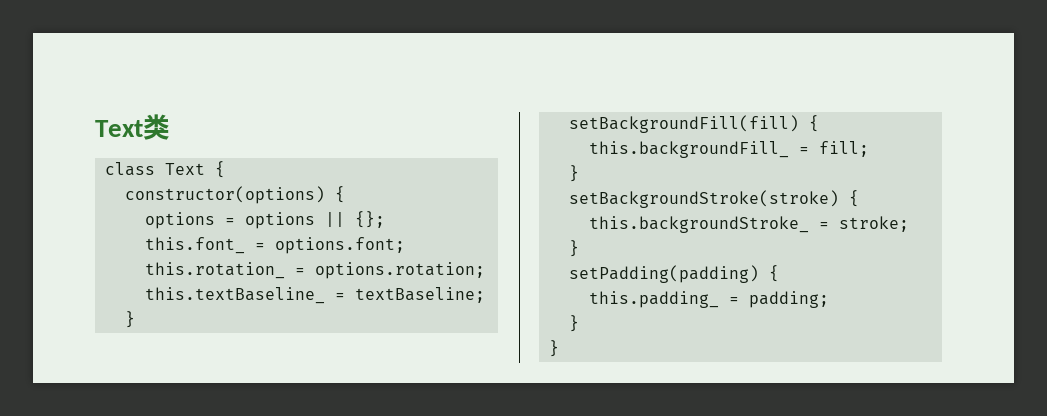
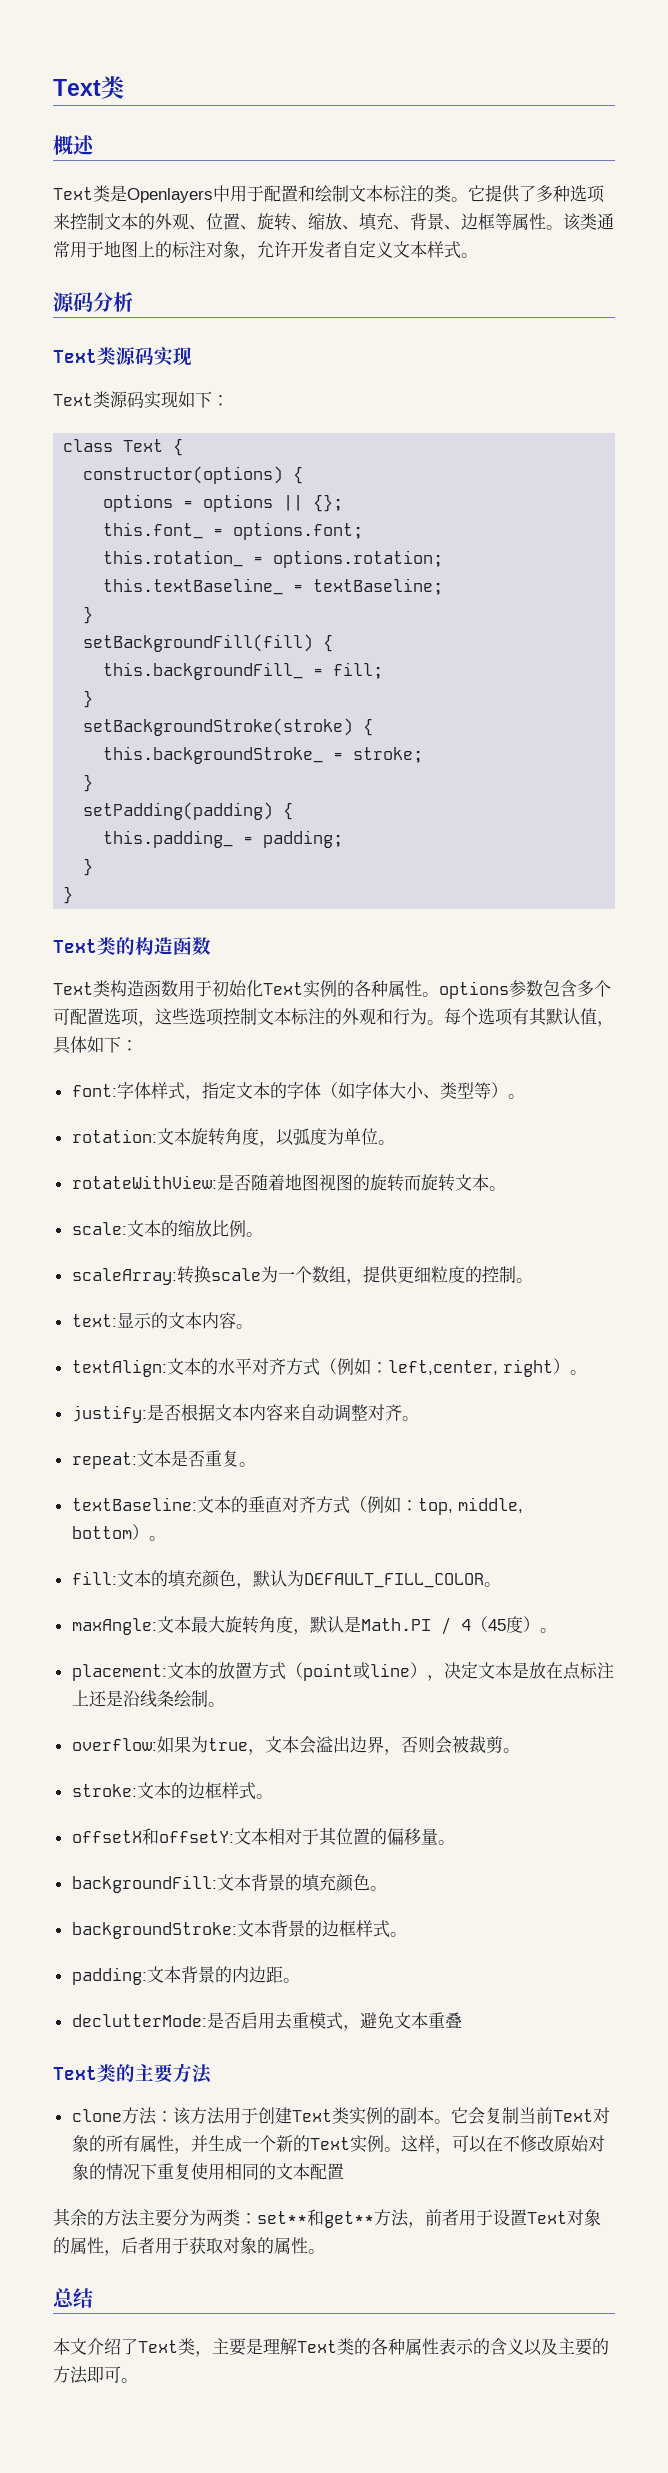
[95,114,170,140] Text类 -> [53,76,124,99] [53,135,95,155] [53,185,605,203] [53,212,614,231] [53,241,478,260] [53,292,133,312] [53,347,192,366] [53,391,229,409] Text类 // 概述 // Text类是Openlayers中用于配置和绘制文本标注的类。它提供了多种选项来控制文本的外观、位置、旋转、缩放、填充、背景、边框等属性。该类通常用于地图上的标注对象，允许开发者自定义文本样式。 // 源码分析 // Text类源码实现 // Text类源码实现如下：
(560, 348) none -> [53,936,211,955] [53,980,611,999] [53,1007,614,1027] [53,1036,138,1054] [71,1082,525,1101] [71,1128,395,1147] [71,1174,506,1192] [71,1220,263,1237] [71,1266,533,1285] [71,1312,253,1329] [71,1358,587,1377] [71,1404,419,1423] [71,1450,256,1469] [71,1496,523,1515] [71,1524,166,1541] [71,1569,501,1589] [71,1616,557,1635] [71,1662,614,1681] [71,1690,225,1708] [71,1736,520,1755] [71,1782,273,1800] [71,1827,455,1846] [71,1873,387,1893] [71,1920,407,1939] [71,1966,300,1985] [71,2012,462,2031] [53,2063,212,2084] [71,2107,610,2125] [71,2135,605,2154] [71,2163,344,2180] [53,2208,601,2228] [53,2237,325,2256] [53,2288,93,2308] [53,2338,609,2357] [53,2366,138,2384] // Text类的构造函数 // Text类构造函数用于初始化Text实例的各种属性。options参数包含多个可配置选项，这些选项控制文本标注的外观和行为。每个选项有其默认值，具体如下： // font:字体样式，指定文本的字体（如字体大小、类型等）。 // rotation:文本旋转角度，以弧度为单位。 // rotateWithView:是否随着地图视图的旋转而旋转文本。 // scale:文本的缩放比例。 // scaleArray:转换scale为一个数组，提供更细粒度的控制。 // text:显示的文本内容。 // textAlign:文本的水平对齐方式（例如：left,center, right）。 // justify:是否根据文本内容来自动调整对齐。 // repeat:文本是否重复。 // textBaseline:文本的垂直对齐方式（例如：top, middle, bottom）。 // fill:文本的填充颜色，默认为DEFAULT_FILL_COLOR。 // maxAngle:文本最大旋转角度，默认是Math.PI / 4（45度）。 // placement:文本的放置方式（point或line），决定文本是放在点标注上还是沿线条绘制。 // overflow:如果为true，文本会溢出边界，否则会被裁剪。 // stroke:文本的边框样式。 // offsetX和offsetY:文本相对于其位置的偏移量。 // backgroundFill:文本背景的填充颜色。 // backgroundStroke:文本背景的边框样式。 // padding:文本背景的内边距。 // declutterMode:是否启用去重模式，避免文本重叠 // Text类的主要方法 // clone方法：该方法用于创建Text类实例的副本。它会复制当前Text对象的所有属性，并生成一个新的Text实例。这样，可以在不修改原始对象的情况下重复使用相同的文本配置 // 其余的方法主要分为两类：set**和get**方法，前者用于设置Text对象的属性，后者用于获取对象的属性。 // 总结 // 本文介绍了Text类，主要是理解Text类的各种属性表示的含义以及主要的方法即可。

